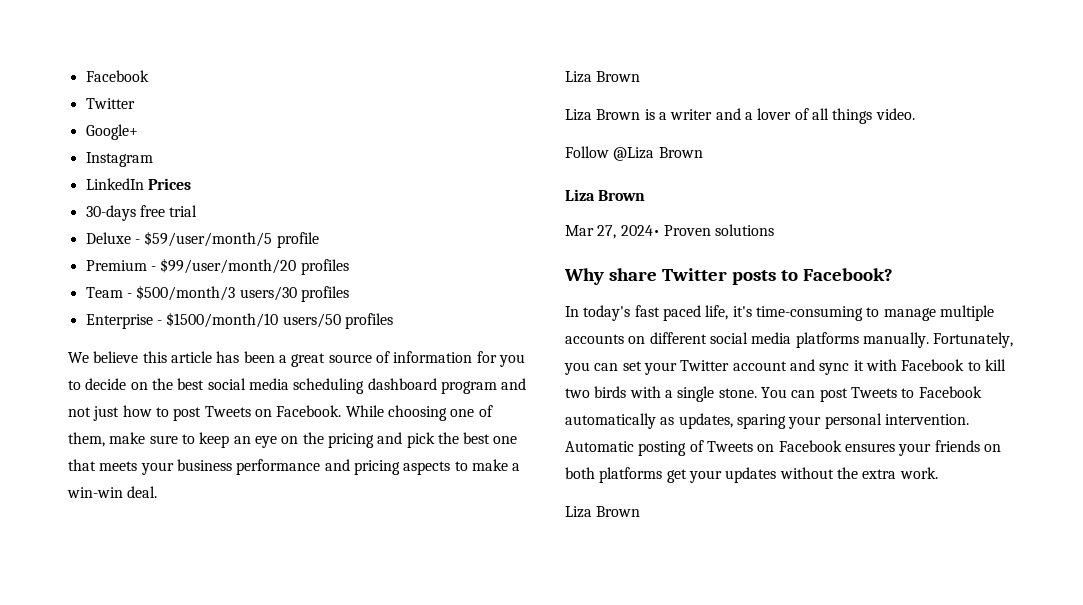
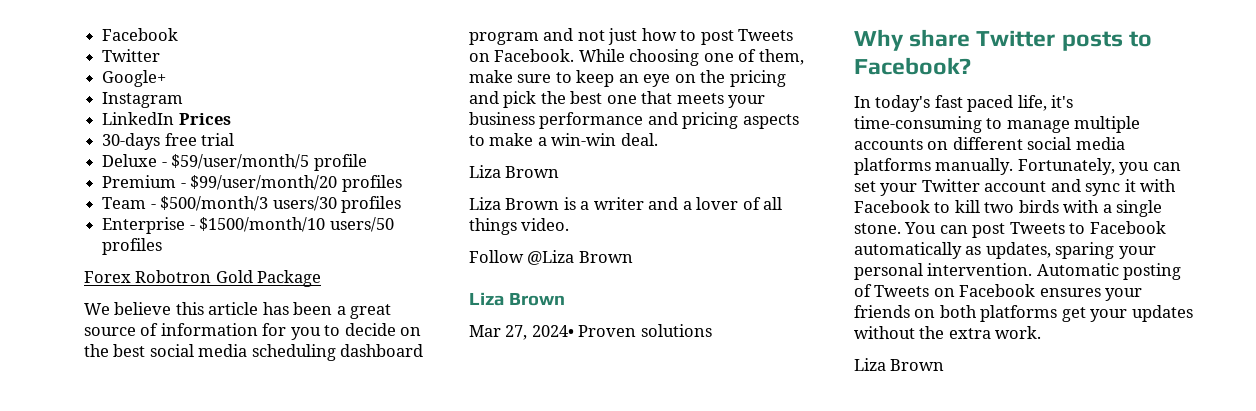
(393, 321) none -> [84,270,322,287] // Forex Robotron Gold Package

